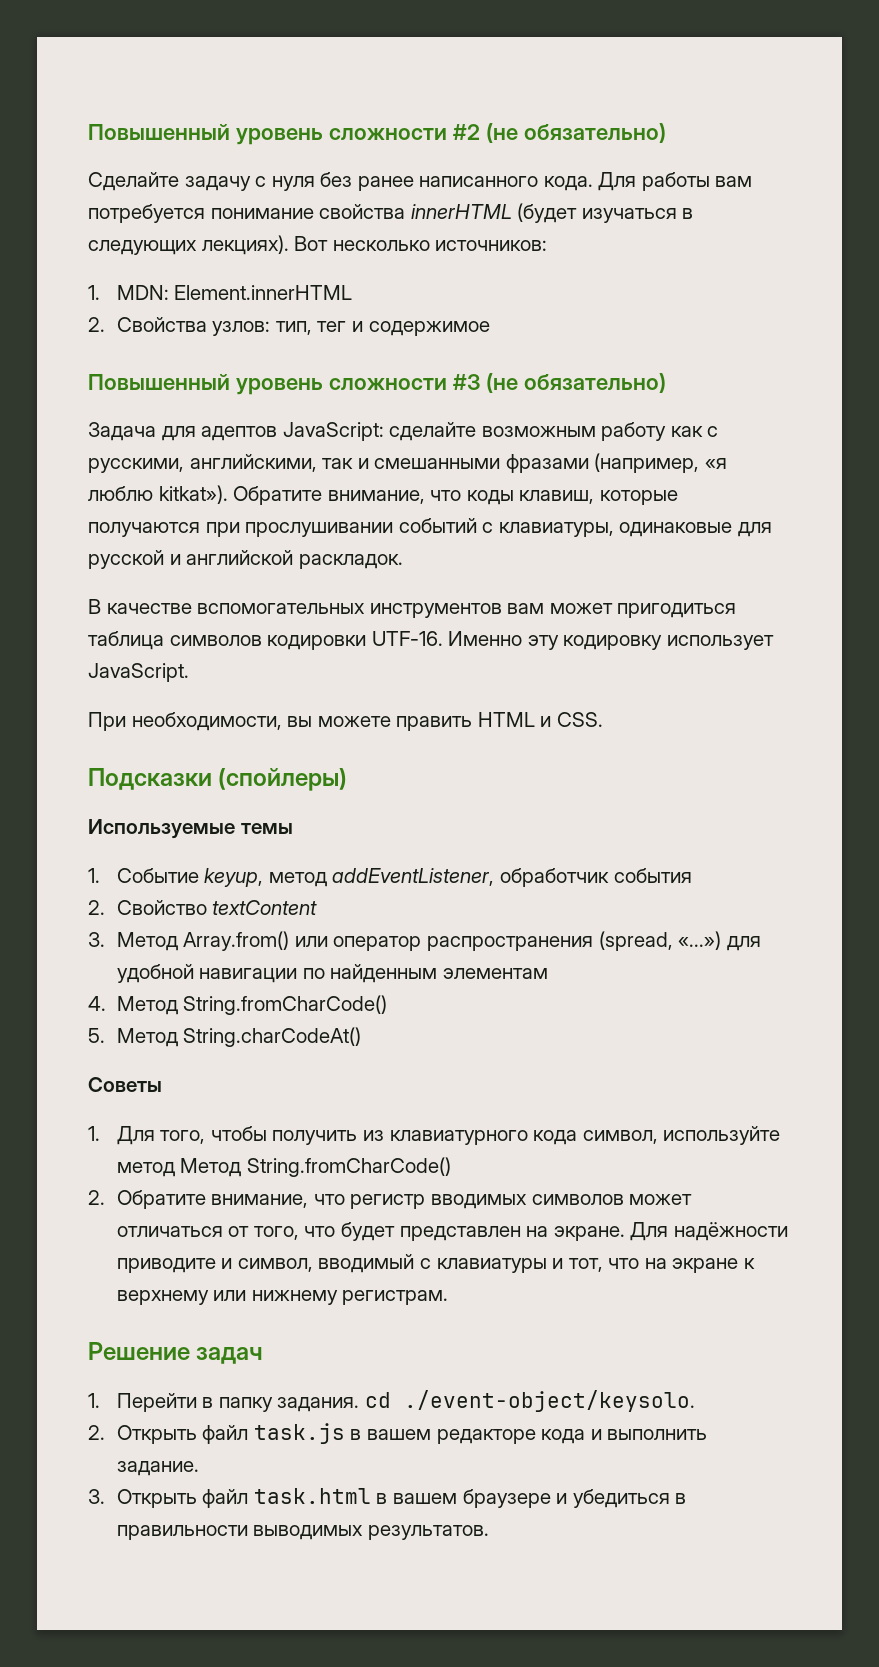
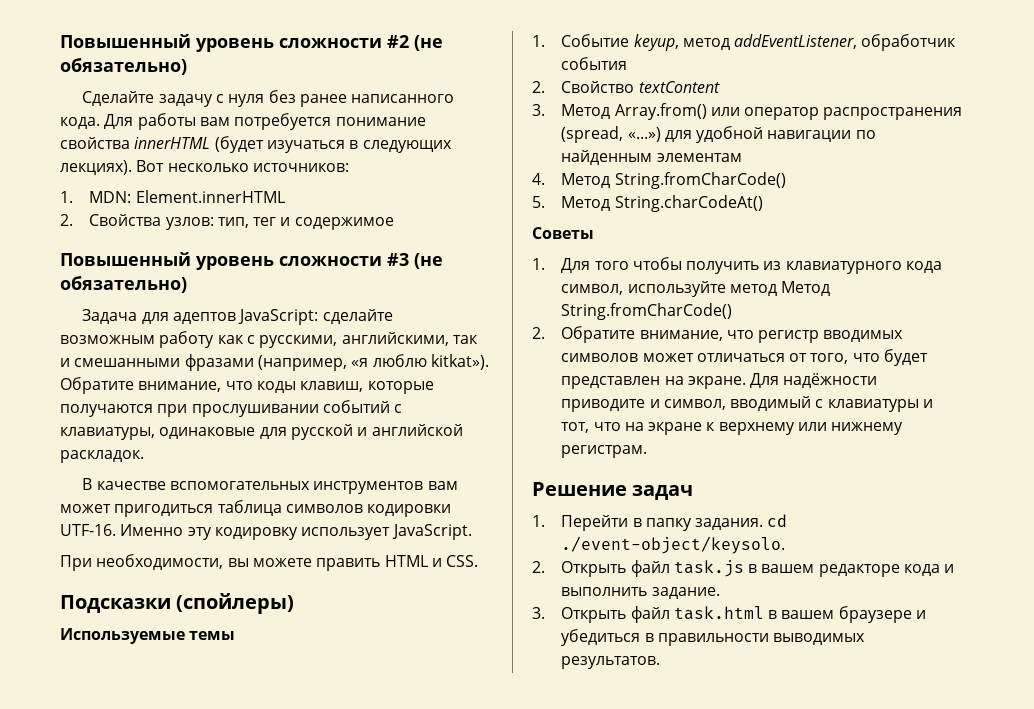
[160,1130,206,1144] того, -> [594,261,629,270] того

